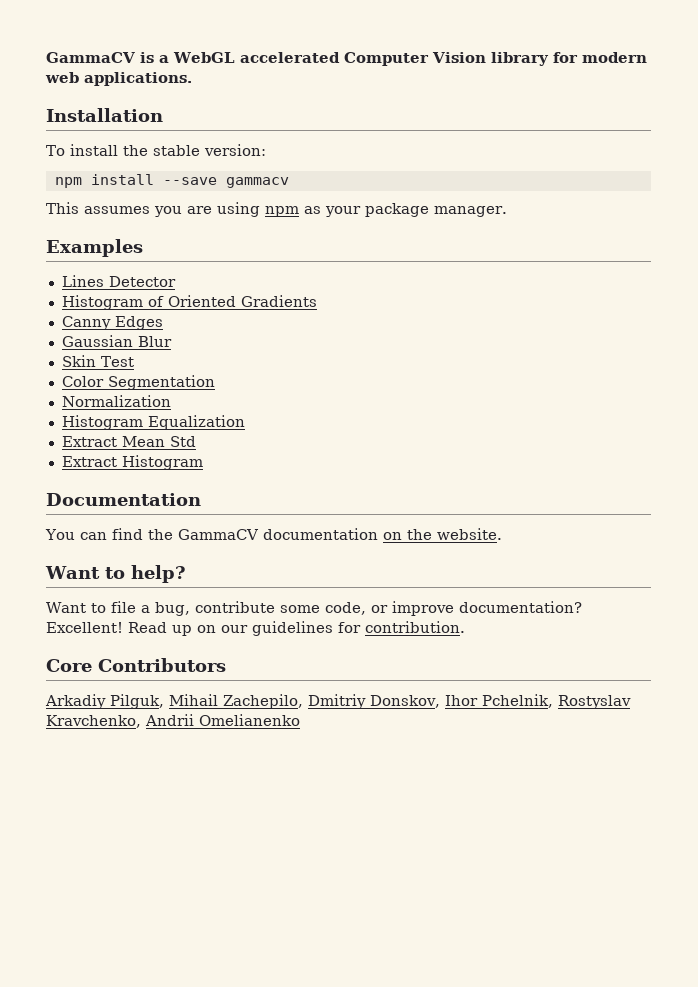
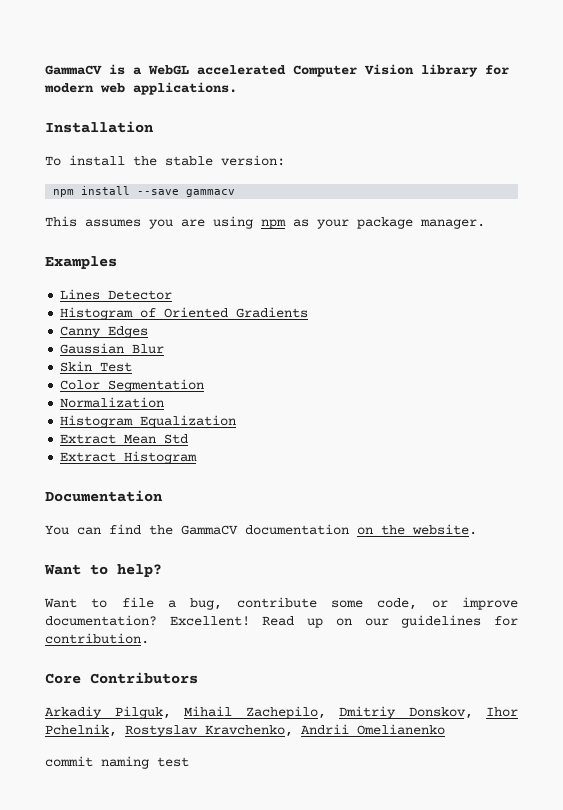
(300, 720) none -> [45,756,189,769] // commit naming test

